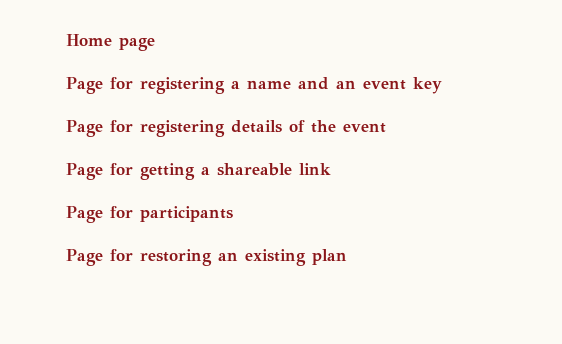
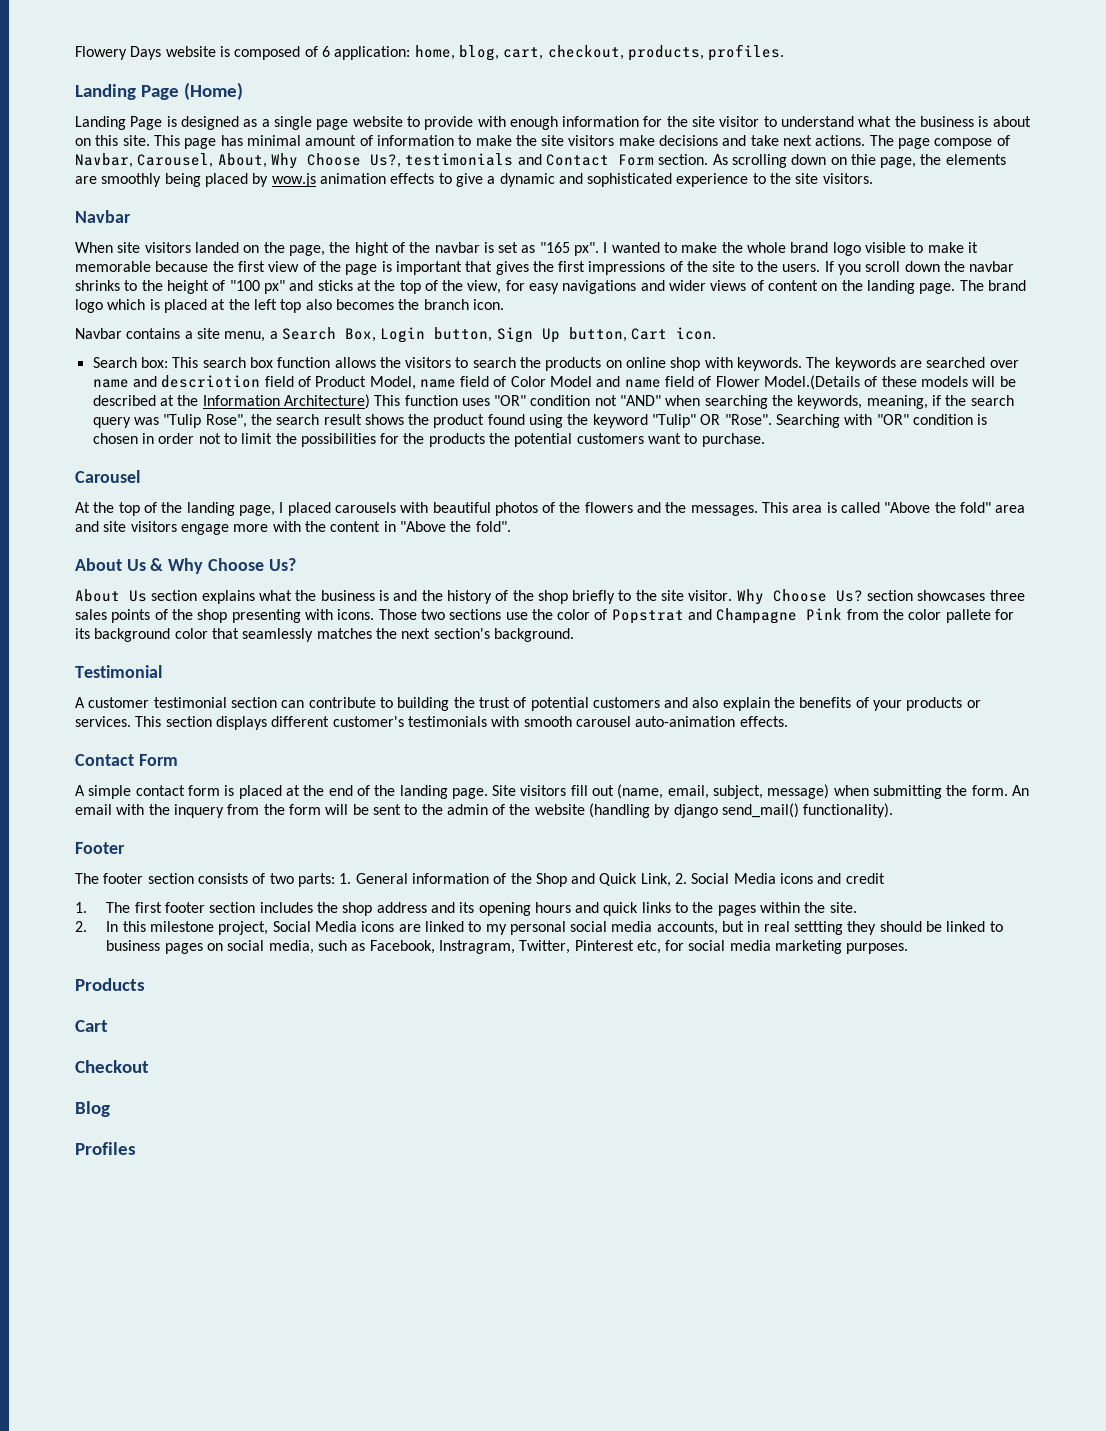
[66,34,155,51] [66,77,442,94] [66,120,386,137] [66,163,331,180] [66,206,233,223] [66,249,347,266] Home page // Page for registering a name and an event key // Page for registering details of the event // Page for getting a shareable link // Page for participants // Page for restoring an existing plan -> [75,44,785,61] [75,82,243,100] [75,116,1031,130] [75,135,1010,149] [75,153,1006,169] [75,173,873,187] [75,210,131,223] [75,242,978,256] [75,261,1015,275] [75,280,1026,294] [75,299,504,313] [75,327,716,343] [92,357,1019,371] [92,375,1016,390] [92,394,1014,409] [92,414,988,428] [92,433,765,447] [75,470,140,483] [75,502,1026,516] [75,521,511,535] [75,558,296,574] [75,589,1025,605] [75,608,1015,624] [75,628,574,642] [75,665,162,678] [75,697,981,711] [75,716,788,730] [75,754,178,766] [75,784,1030,799] [75,803,894,818] [75,842,125,854] [75,873,885,887] [75,902,857,916] [75,921,1003,935] [106,940,909,954] [75,978,145,991] [75,1020,108,1032] [75,1060,149,1073] [75,1101,110,1117] [75,1142,136,1155] Flowery Days website is composed of 6 application: home, blog, cart, checkout, products, profiles. // Landing Page (Home) // Landing Page is designed as a single page website to provide with enough information for the site visitor to understand what the business is about on this site. This page has minimal amount of information to make the site visitors make decisions and take next actions. The page compose of Navbar, Carousel, About, Why Choose Us?, testimonials and Contact Form section. As scrolling down on thie page, the elements are smoothly being placed by wow.js animation effects to give a dynamic and sophisticated experience to the site visitors. // Navbar // When site visitors landed on the page, the hight of the navbar is set as "165 px". I wanted to make the whole brand logo visible to make it memorable because the first view of the page is important that gives the first impressions of the site to the users. If you scroll down the navbar shrinks to the height of "100 px" and sticks at the top of the view, for easy navigations and wider views of content on the landing page. The brand logo which is placed at the left top also becomes the branch icon. // Navbar contains a site menu, a Search Box, Login button, Sign Up button, Cart icon. // Search box: This search box function allows the visitors to search the products on online shop with keywords. The keywords are searched over name and descriotion field of Product Model, name field of Color Model and name field of Flower Model.(Details of these models will be described at the Information Architecture) This function uses "OR" condition not "AND" when searching the keywords, meaning, if the search query was "Tulip Rose", the search result shows the product found using the keyword "Tulip" OR "Rose". Searching with "OR" condition is chosen in order not to limit the possibilities for the products the potential customers want to purchase. // Carousel // At the top of the landing page, I placed carousels with beautiful photos of the flowers and the messages. This area is called "Above the fold" area and site visitors engage more with the content in "Above the fold". // About Us & Why Choose Us? // About Us section explains what the business is and the history of the shop briefly to the site visitor. Why Choose Us? section showcases three sales points of the shop presenting with icons. Those two sections use the color of Popstrat and Champagne Pink from the color pallete for its background color that seamlessly matches the next section's background. // Testimonial // A customer testimonial section can contribute to building the trust of potential customers and also explain the benefits of your products or services. This section displays different customer's testimonials with smooth carousel auto-animation effects. // Contact Form // A simple contact form is placed at the end of the landing page. Site visitors fill out (name, email, subject, message) when submitting the form. An email with the inquery from the form will be sent to the admin of the website (handling by django send_mail() functionality). // Footer // The footer section consists of two parts: 1. General information of the Shop and Quick Link, 2. Social Media icons and credit // 1. The first footer section includes the shop address and its opening hours and quick links to the pages within the site. // 2. In this milestone project, Social Media icons are linked to my personal social media accounts, but in real settting they should be linked to business pages on social media, such as Facebook, Instragram, Twitter, Pinterest etc, for social media marketing purposes. // Products // Cart // Checkout // Blog // Profiles

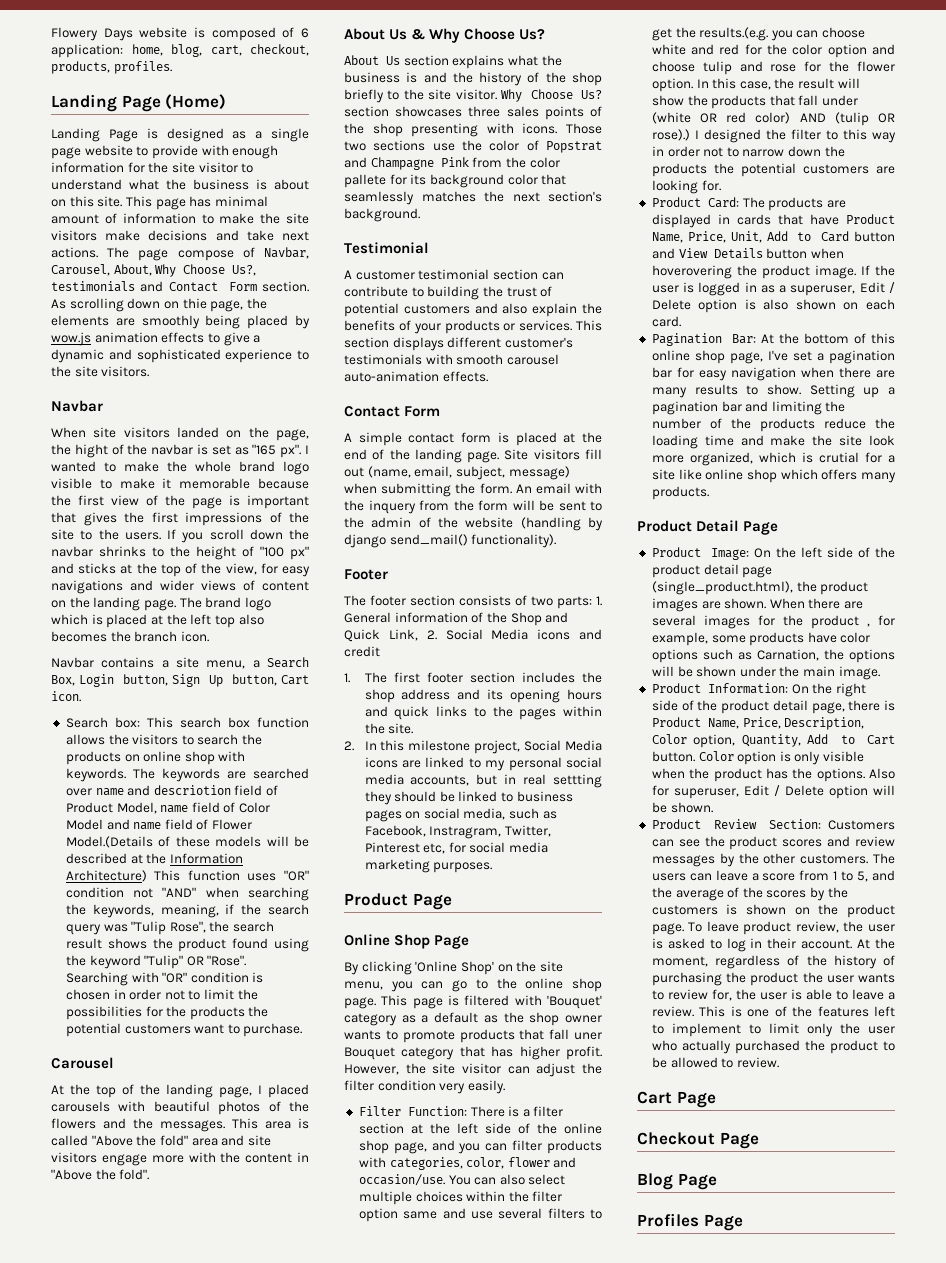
[75,978,145,991] [75,1020,108,1032] Products // Cart -> [344,893,452,910] [344,934,470,949] [344,961,563,975] [344,978,602,992] [344,995,602,1009] [344,1012,602,1026] [344,1029,602,1043] [344,1046,602,1060] [344,1063,602,1077] [344,1080,505,1094] [358,1106,564,1117] [358,1123,602,1134] [358,1140,602,1154] [358,1157,577,1170] [358,1174,566,1186] [358,1191,563,1205] [358,1208,602,1222] [651,27,866,41] [651,44,895,58] [651,61,895,75] [651,78,860,92] [651,95,859,109] [651,112,895,126] [651,129,896,143] [651,146,845,157] [651,163,895,177] [651,180,721,194] [651,197,846,211] [651,214,895,228] [651,231,895,243] [651,248,844,259] [651,265,895,279] [651,282,895,296] [651,299,895,313] [651,316,681,327] [651,333,895,346] [651,350,895,364] [651,367,895,381] [651,384,895,398] [651,401,846,415] [651,418,895,432] [651,435,895,449] [651,452,895,466] [651,469,896,483] [651,486,709,500] [637,520,779,535] [651,547,895,560] [651,564,773,578] [651,581,869,595] [651,598,864,612] [651,615,895,629] [651,632,871,646] [651,649,895,663] [651,666,880,680] [651,683,866,697] [651,700,895,714] [651,717,865,730] [651,734,895,748] [651,751,865,765] [651,768,895,782] [651,785,895,799] [651,802,713,813] [651,819,895,830] [651,836,895,850] [651,853,895,867] [651,870,895,882] [651,887,848,901] [651,904,895,918] [651,921,895,935] [651,938,895,952] [651,955,895,969] [651,972,895,986] [651,989,896,1001] [651,1006,895,1017] [651,1023,895,1037] [651,1040,895,1054] [651,1057,779,1068] [637,1091,716,1108] Product Page // Online Shop Page // By clicking 'Online Shop' on the site menu, you can go to the online shop page. This page is filtered with 'Bouquet' category as a default as the shop owner wants to promote products that fall uner Bouquet category that has higher profit. However, the site visitor can adjust the filter condition very easily. // Filter Function: There is a filter section at the left side of the online shop page, and you can filter products with categories, color, flower and occasion/use. You can also select multiple choices within the filter option same and use several filters to get the results.(e.g. you can choose white and red for the color option and choose tulip and rose for the flower option. In this case, the result will show the products that fall under (white OR red color) AND (tulip OR rose).) I designed the filter to this way in order not to narrow down the products the potential customers are looking for. // Product Card: The products are displayed in cards that have Product Name, Price, Unit, Add to Card button and View Details button when hoverovering the product image. If the user is logged in as a superuser, Edit / Delete option is also shown on each card. // Pagination Bar: At the bottom of this online shop page, I've set a pagination bar for easy navigation when there are many results to show. Setting up a pagination bar and limiting the number of the products reduce the loading time and make the site look more organized, which is crutial for a site like online shop which offers many products. // Product Detail Page // Product Image: On the left side of the product detail page (single_product.html), the product images are shown. When there are several images for the product , for example, some products have color options such as Carnation, the options will be shown under the main image. // Product Information: On the right side of the product detail page, there is Product Name, Price, Description, Color option, Quantity, Add to Cart button. Color option is only visible when the product has the options. Also for superuser, Edit / Delete option will be shown. // Product Review Section: Customers can see the product scores and review messages by the other customers. The users can leave a score from 1 to 5, and the average of the scores by the customers is shown on the product page. To leave product review, the user is asked to log in their account. At the moment, regardless of the history of purchasing the product the user wants to review for, the user is able to leave a review. This is one of the features left to implement to limit only the user who actually purchased the product to be allowed to review. // Cart Page
(149, 1066) none -> [719,1132,759,1149] Page
(110, 1109) none -> [677,1173,717,1190] Page
(136, 1148) none -> [703,1214,743,1231] Page

